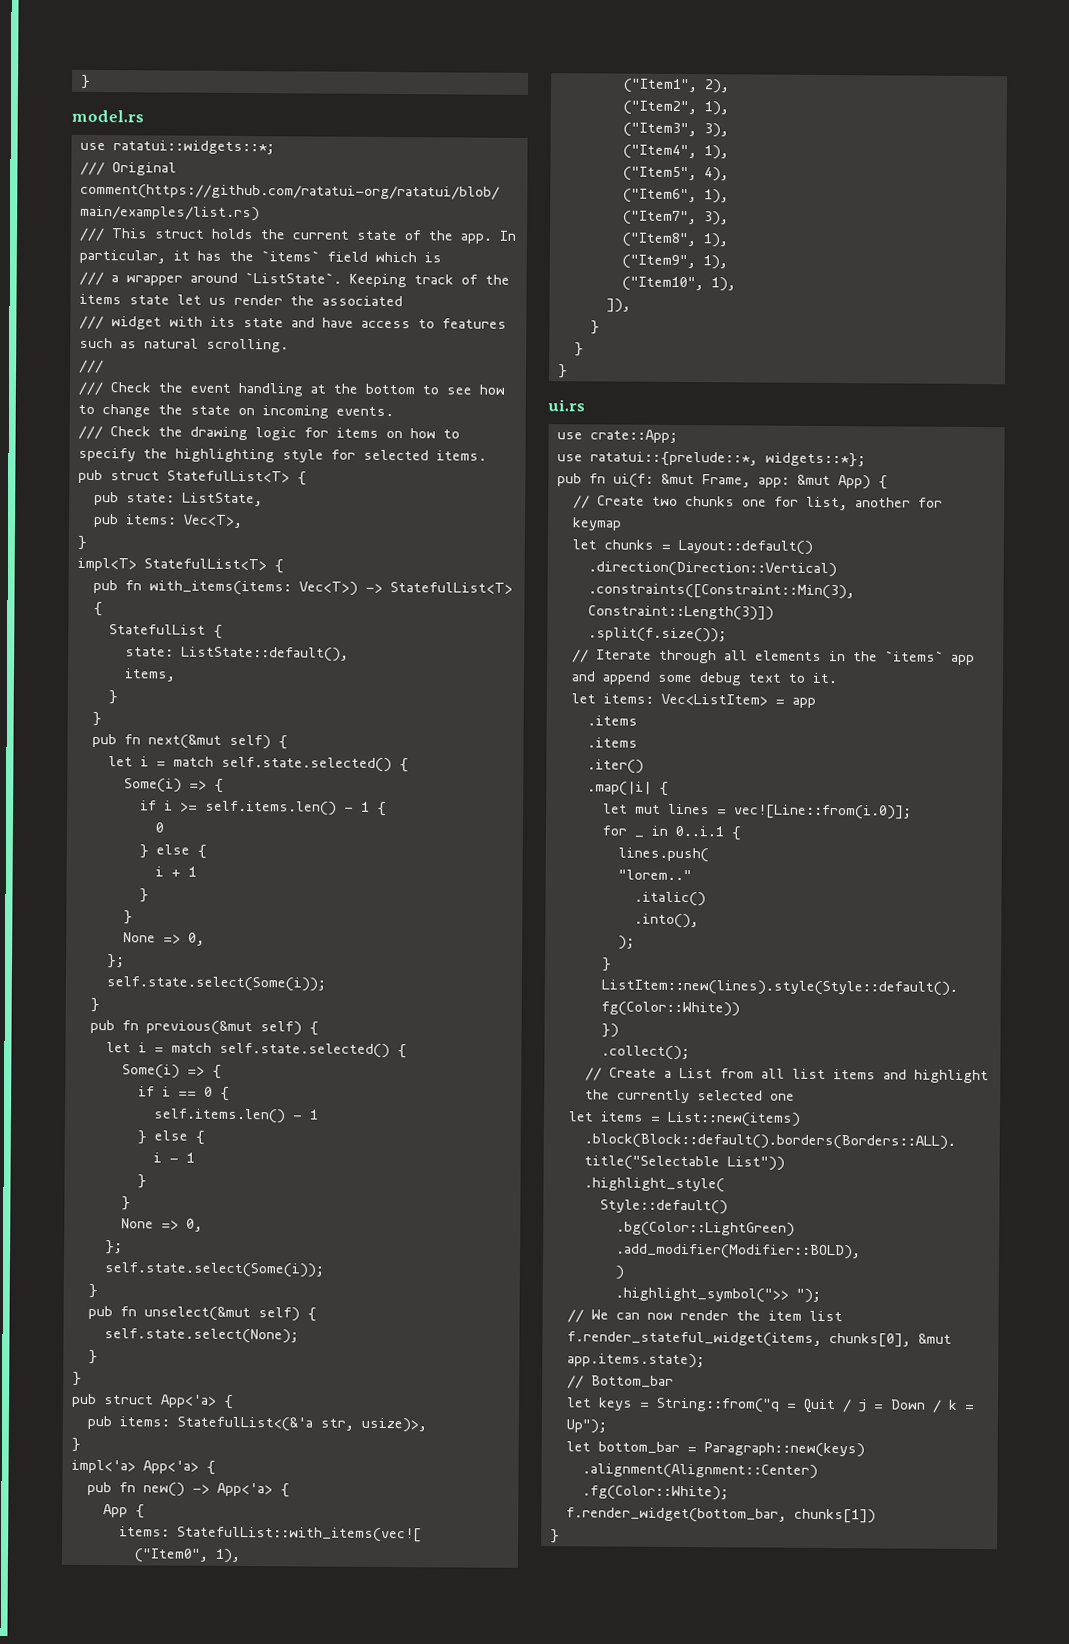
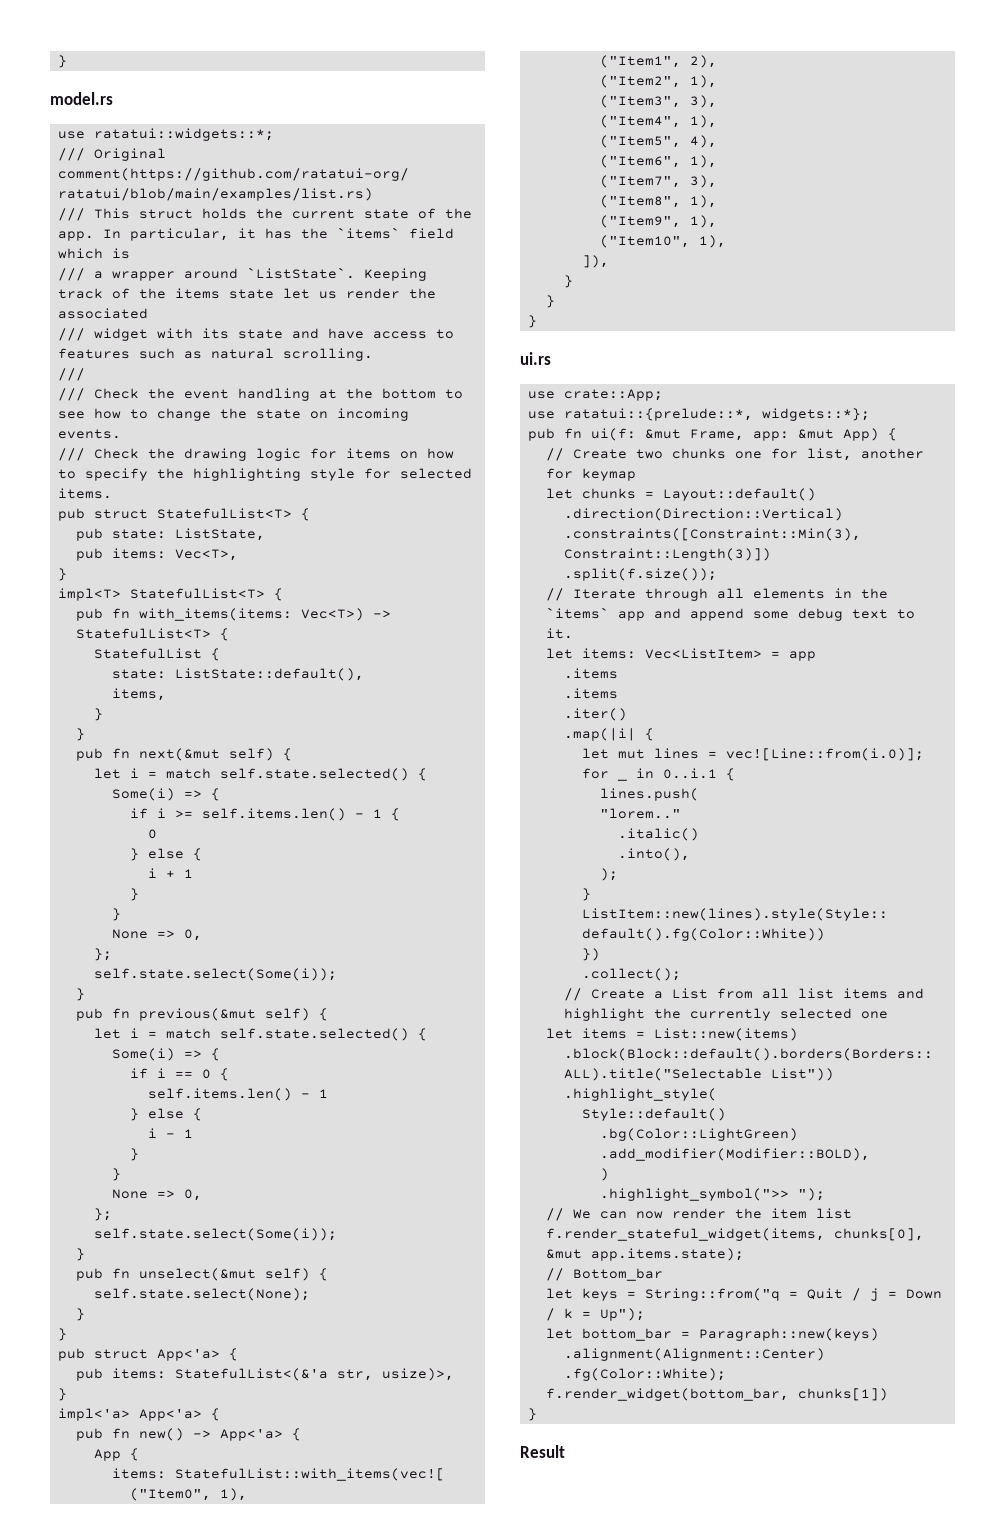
(560, 1536) none -> [520,1445,565,1458] // Result

